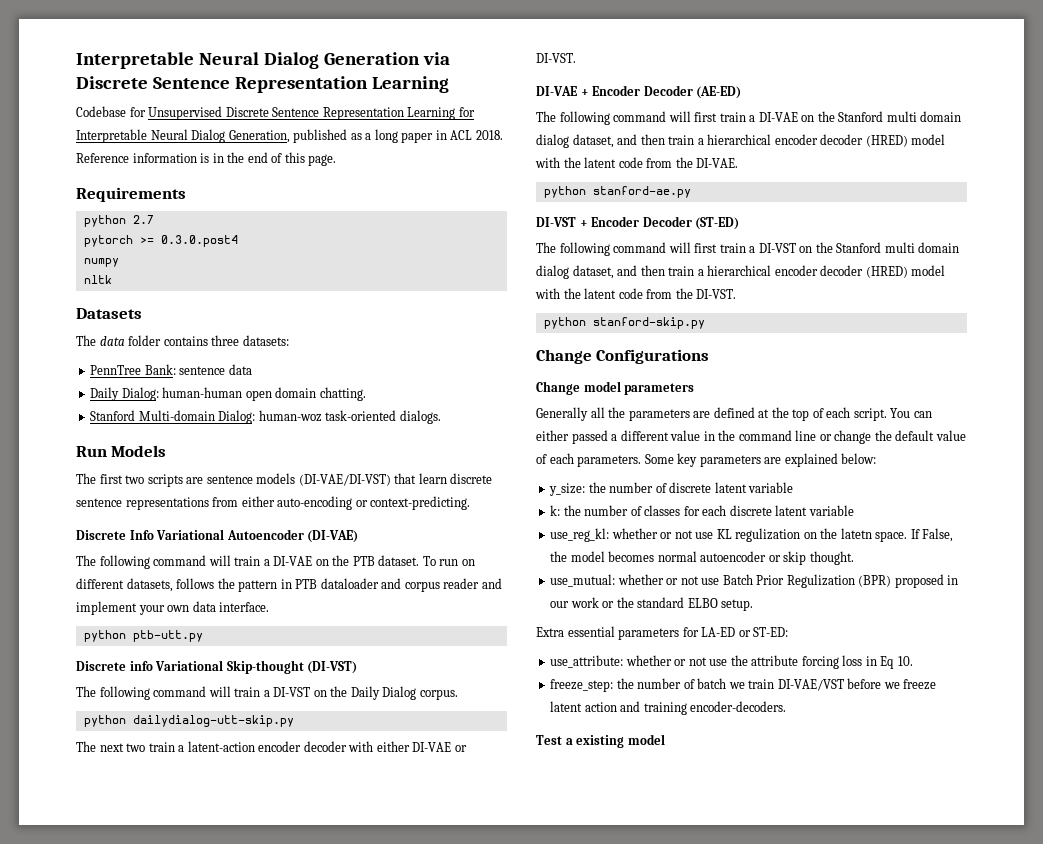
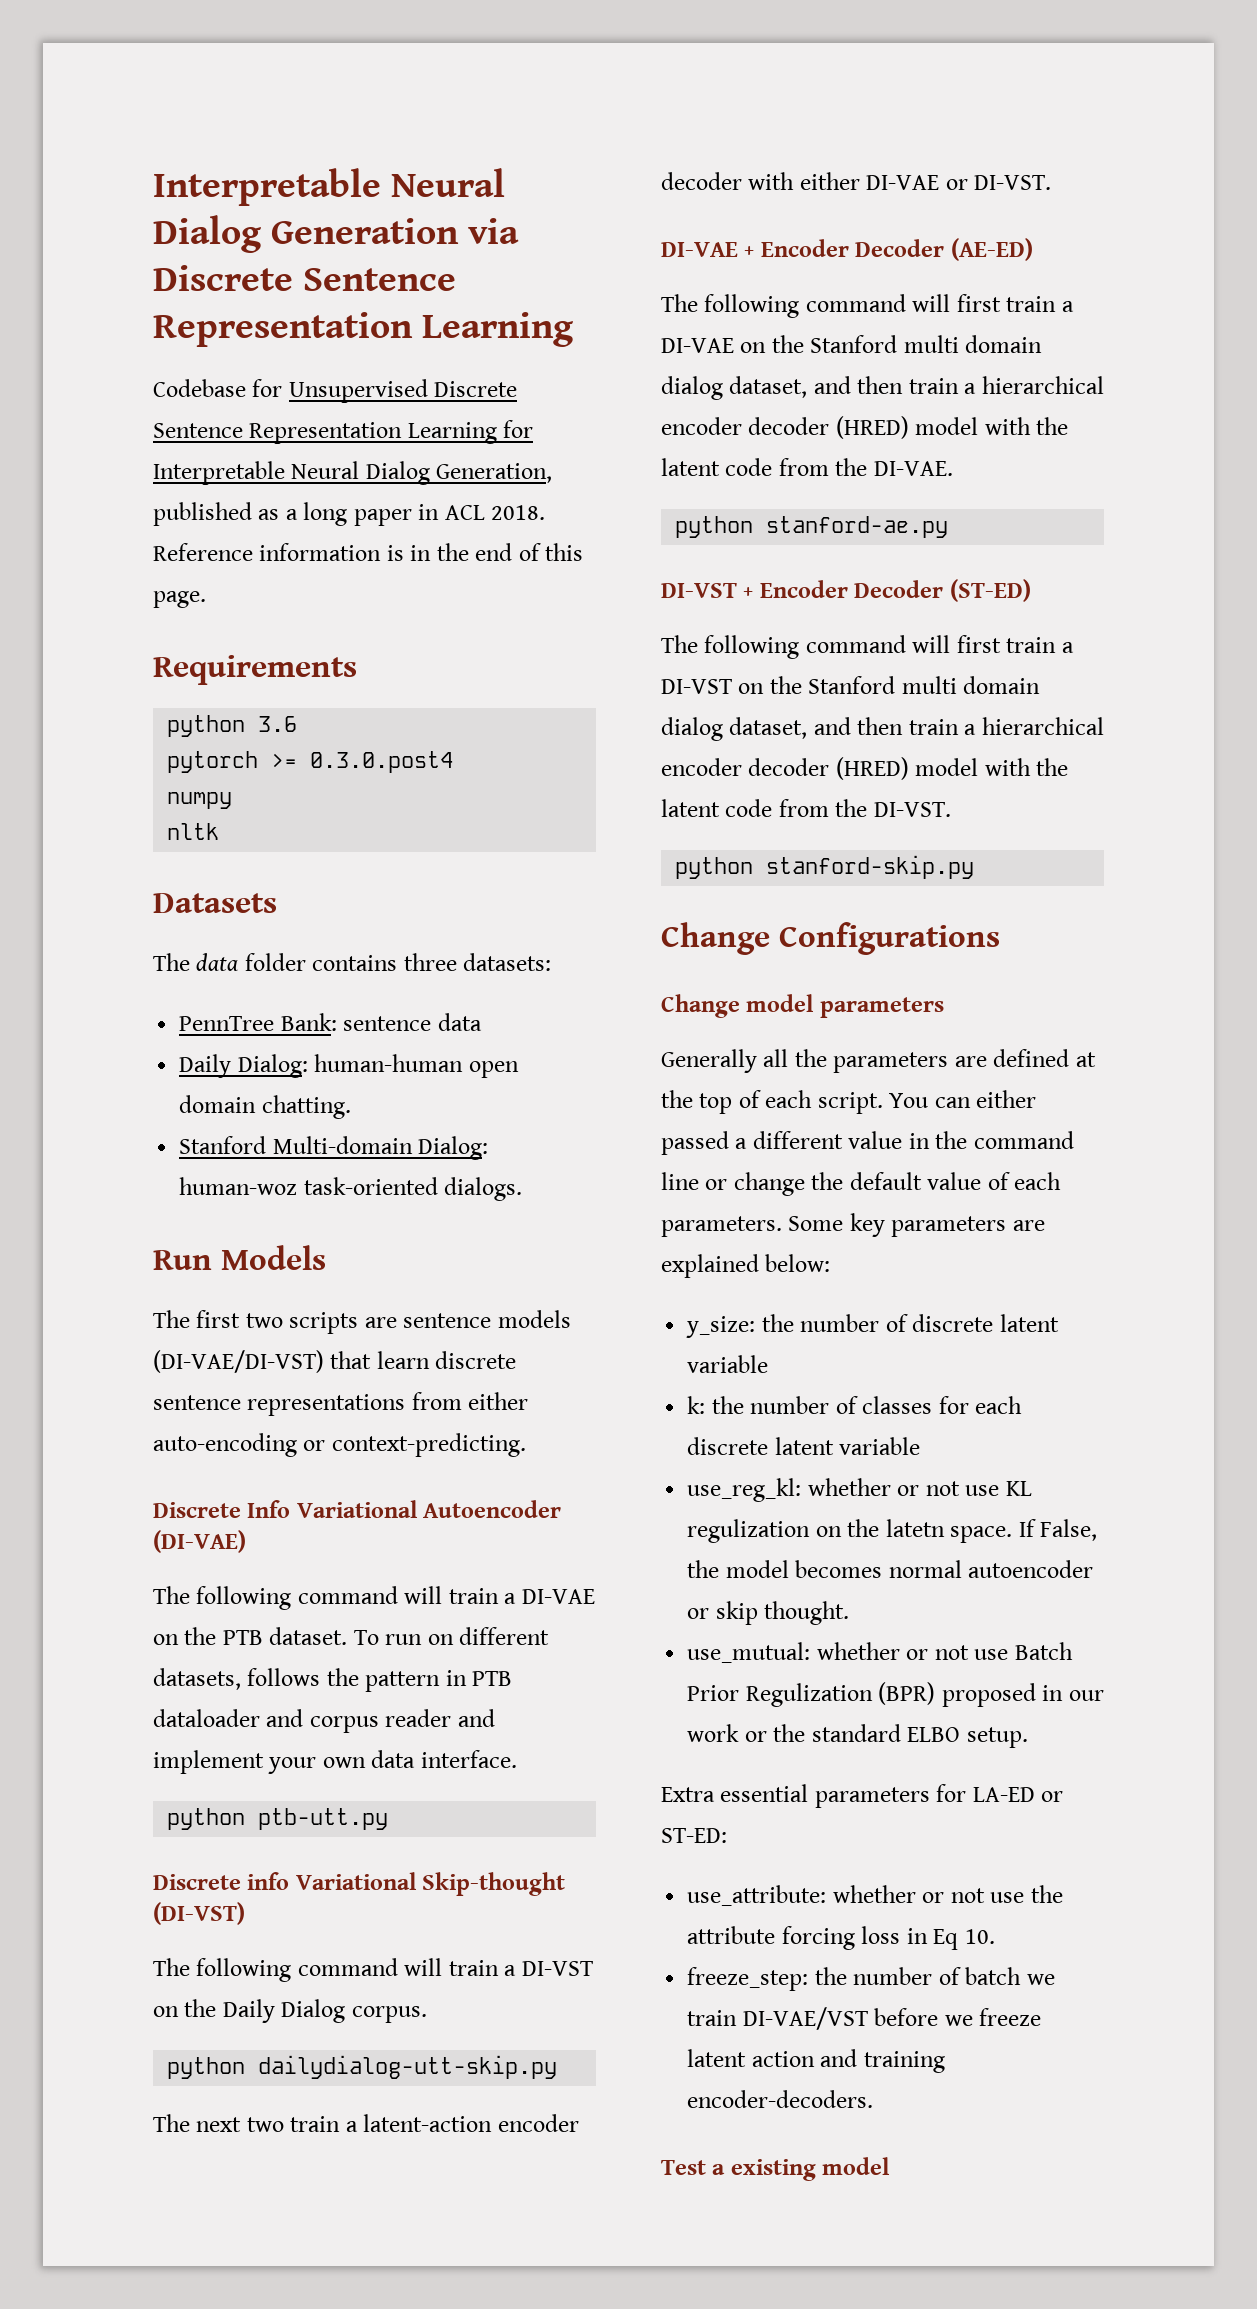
[132,215,154,224] 2.7 -> [258,716,298,732] 3.6

